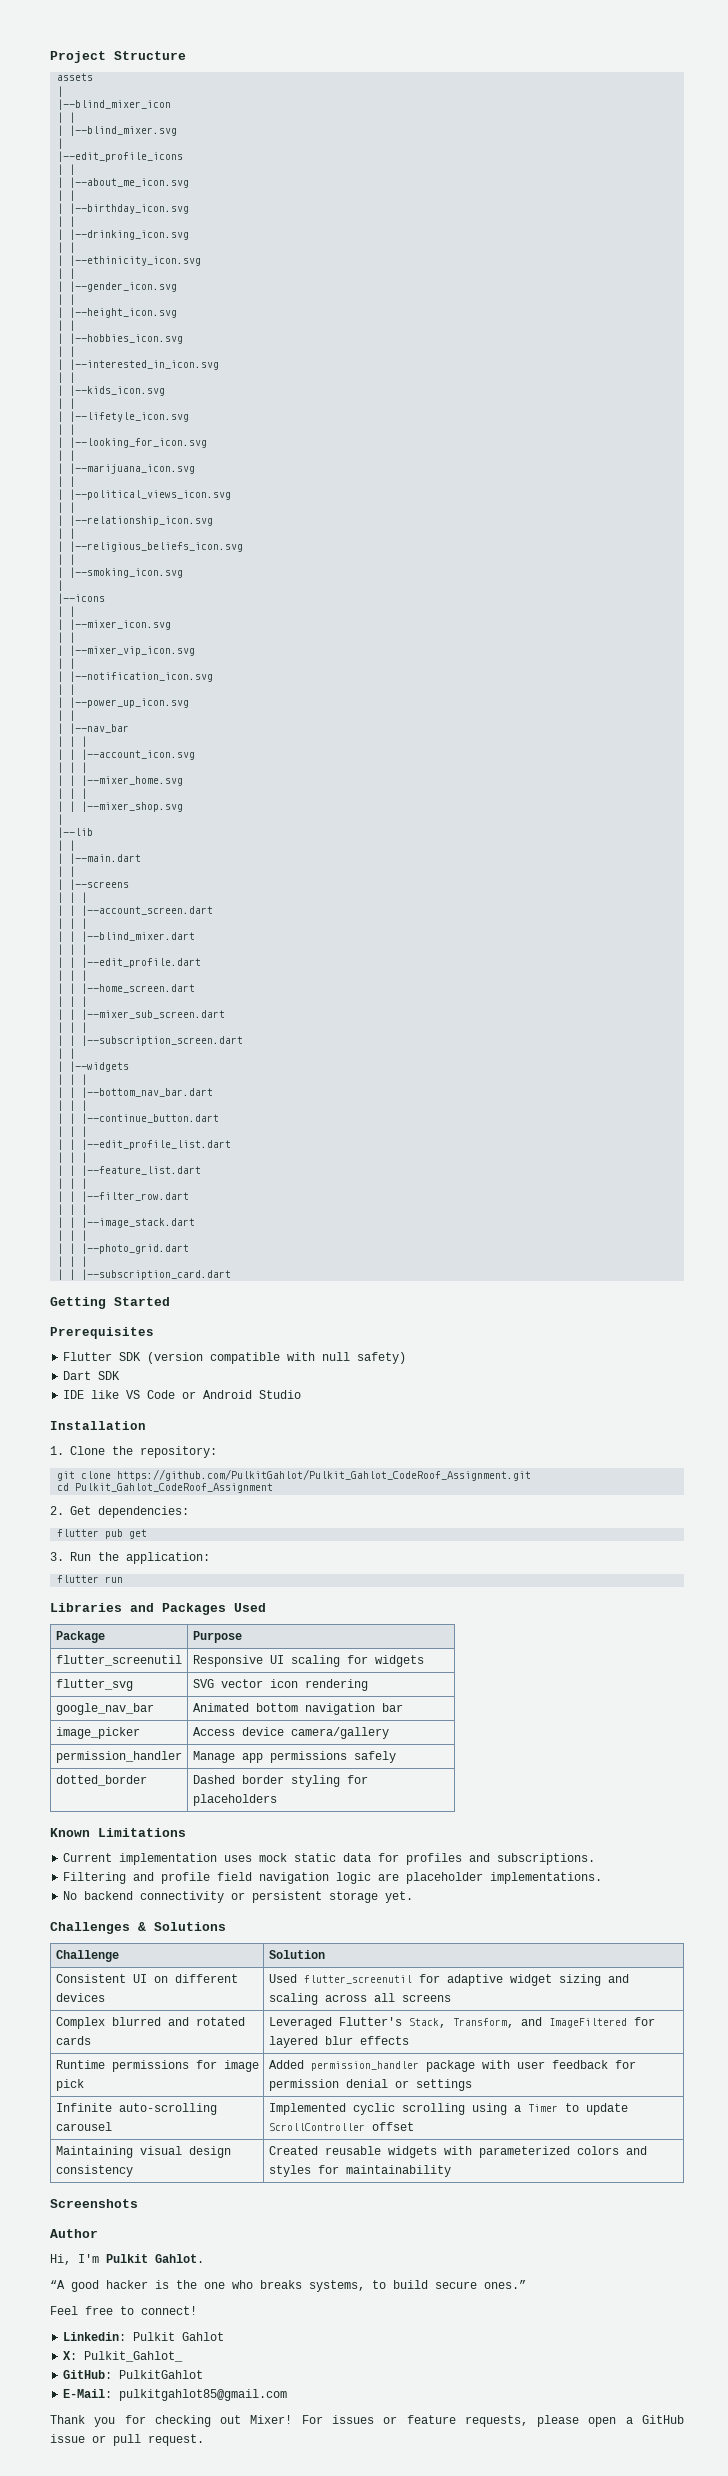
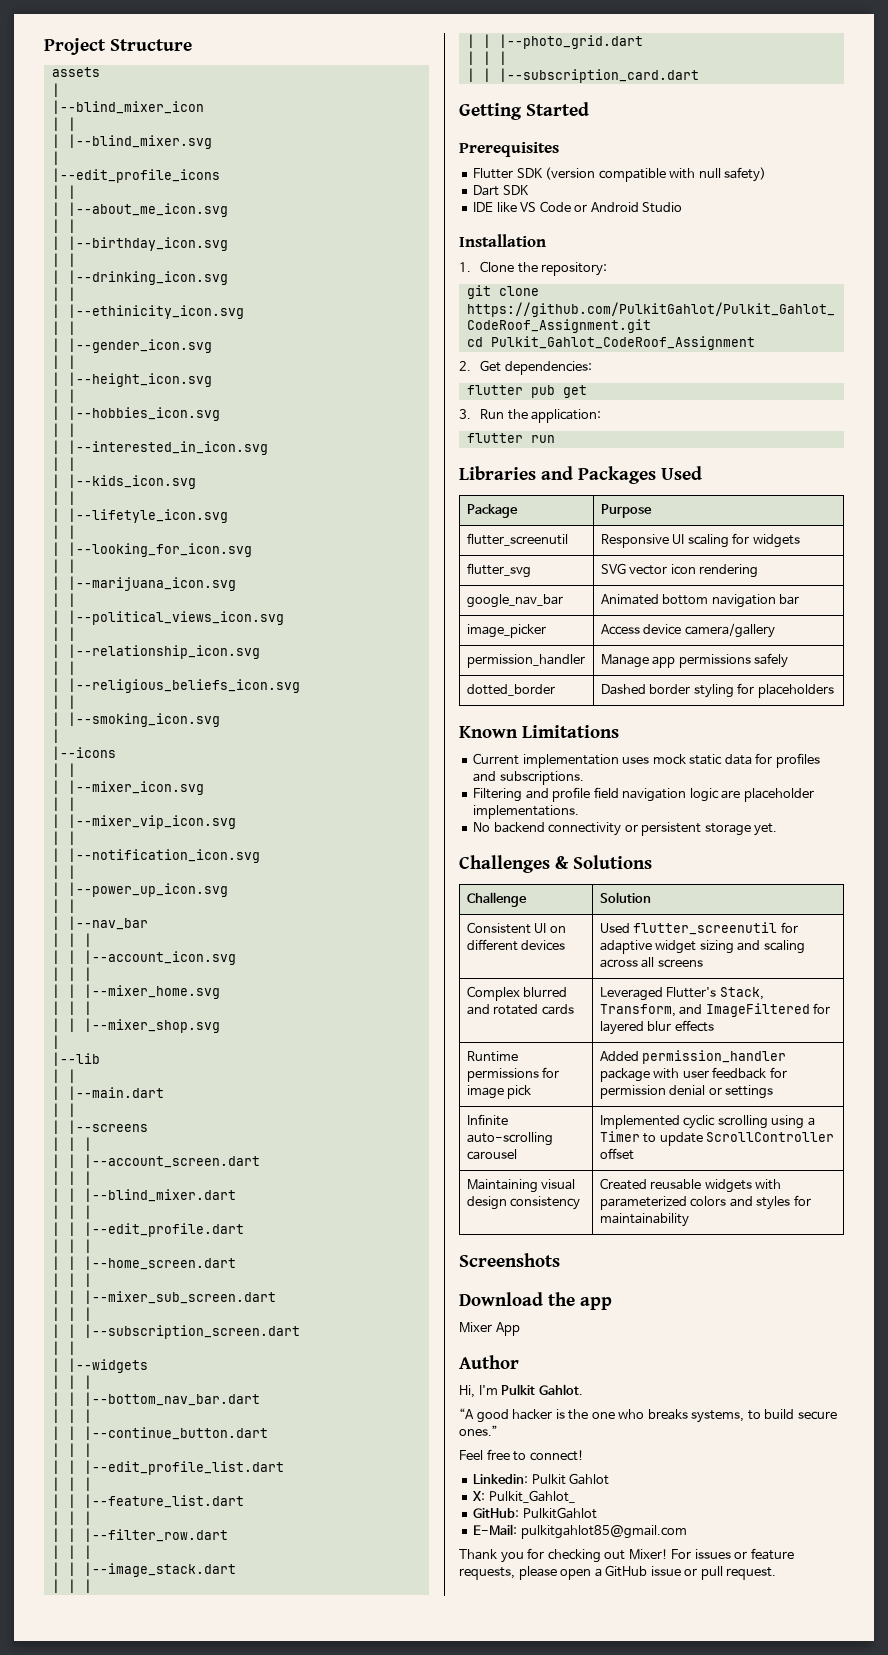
(138, 2203) none -> [459,1292,613,1310] [459,1322,520,1336] // Download the app // Mixer App

